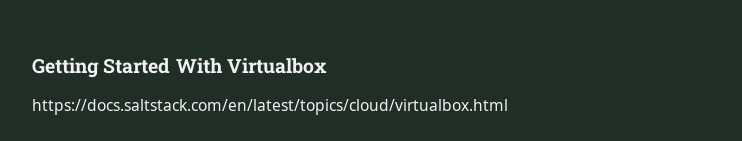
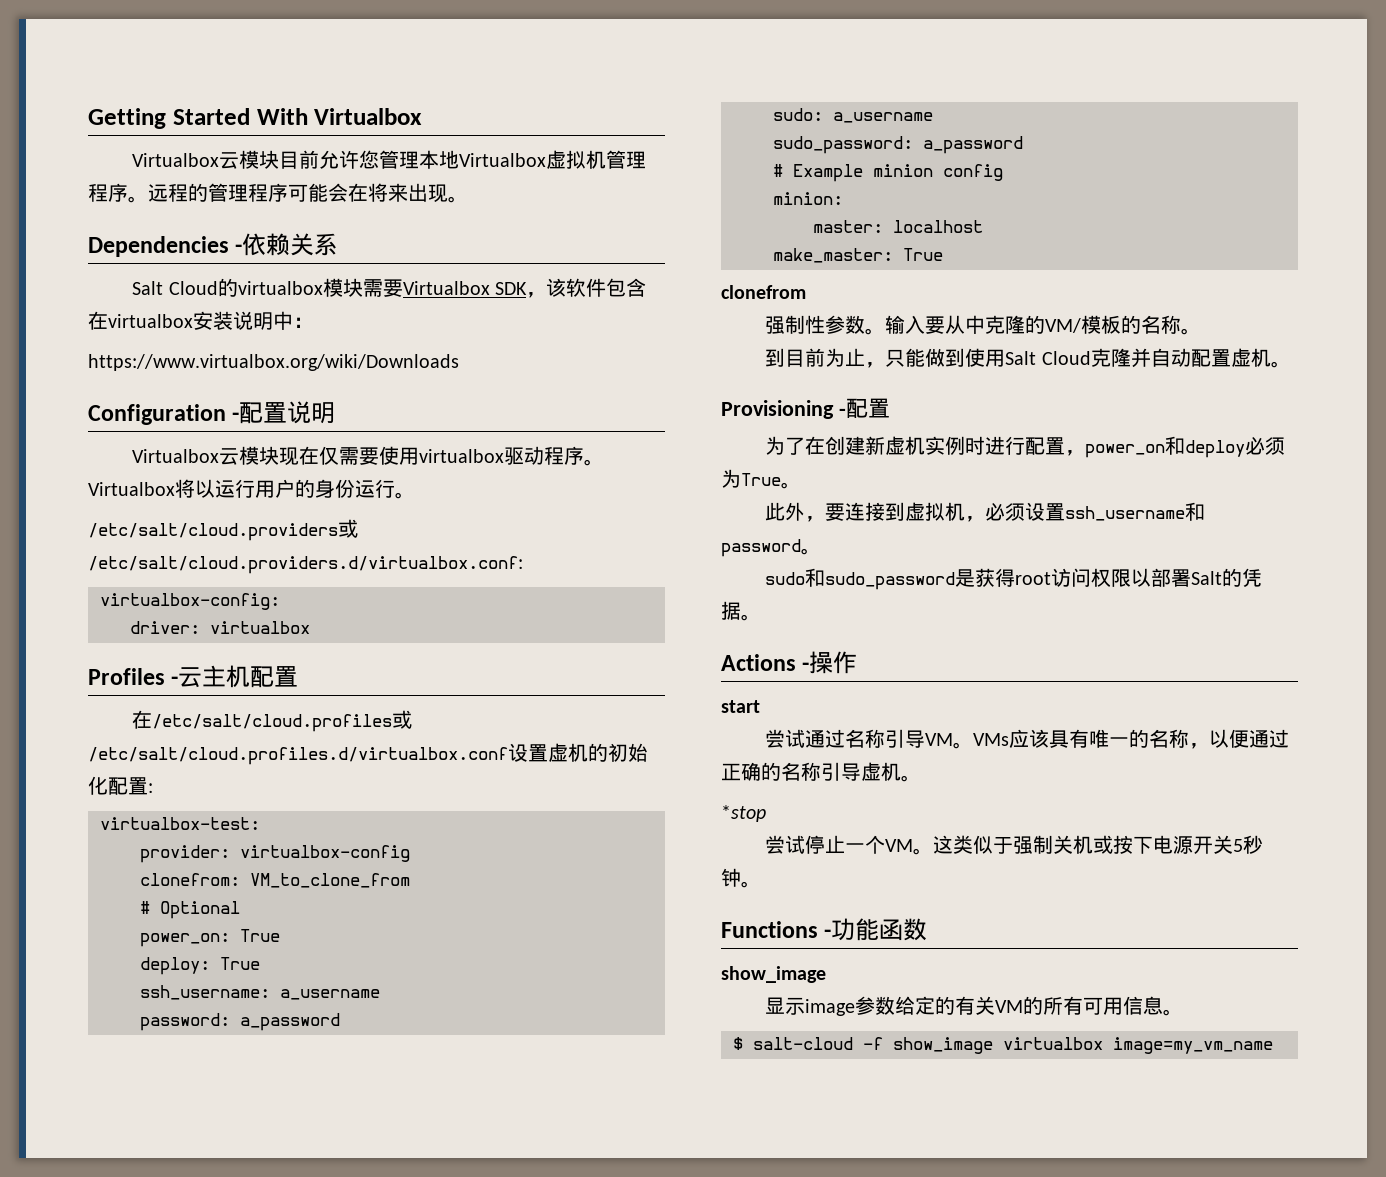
[32,99,508,115] https://docs.saltstack.com/en/latest/topics/cloud/virtualbox.html -> [132,150,647,169] [88,183,468,203] [88,233,339,257] [132,278,646,298] [88,311,313,330] [88,354,459,371] [88,401,336,425] [132,446,605,466] [88,479,415,499] [88,519,358,541] [88,556,523,574] [100,593,280,610] [130,621,310,634] [88,665,299,688] [132,710,413,732] [88,743,648,765] [88,776,153,795] [100,817,260,830] [140,845,410,863] [140,873,410,888] [140,901,240,919] [140,929,280,947] [140,957,260,975] [140,985,380,1000] [140,1013,340,1031] [773,108,933,123] [773,136,1023,154] [773,164,1003,182] [773,192,843,205] [813,220,983,233] [773,248,943,263] [721,285,806,299] [765,315,1202,335] [765,348,1291,368] [721,398,890,419] [765,436,1286,458] [721,469,801,489] [765,502,1206,522] [721,539,821,557] [765,568,1263,590] [721,601,761,621] [721,651,858,674] [721,700,760,713] [765,729,1290,749] [721,762,921,782] [721,805,766,822] [765,835,1264,855] [721,868,761,888] [721,918,928,941] [721,966,826,983] [765,996,1184,1016] [733,1037,1273,1054] Virtualbox云模块目前允许您管理本地Virtualbox虚拟机管理程序。远程的管理程序可能会在将来出现。 // Dependencies -依赖关系 // Salt Cloud的virtualbox模块需要Virtualbox SDK，该软件包含在virtualbox安装说明中： // https://www.virtualbox.org/wiki/Downloads // Configuration -配置说明 // Virtualbox云模块现在仅需要使用virtualbox驱动程序。Virtualbox将以运行用户的身份运行。 // /etc/salt/cloud.providers或/etc/salt/cloud.providers.d/virtualbox.conf: // virtualbox-config: // driver: virtualbox // Profiles -云主机配置 // 在/etc/salt/cloud.profiles或/etc/salt/cloud.profiles.d/virtualbox.conf设置虚机的初始化配置: // virtualbox-test: // provider: virtualbox-config // clonefrom: VM_to_clone_from // # Optional // power_on: True // deploy: True // ssh_username: a_username // password: a_password // sudo: a_username // sudo_password: a_password // # Example minion config // minion: // master: localhost // make_master: True // clonefrom // 强制性参数。输入要从中克隆的VM/模板的名称。 // 到目前为止，只能做到使用Salt Cloud克隆并自动配置虚机。 // Provisioning -配置 // 为了在创建新虚机实例时进行配置，power_on和deploy必须为True。 // 此外，要连接到虚拟机，必须设置ssh_username和password。 // sudo和sudo_password是获得root访问权限以部署Salt的凭据。 // Actions -操作 // start // 尝试通过名称引导VM。VMs应该具有唯一的名称，以便通过正确的名称引导虚机。 // *stop // 尝试停止一个VM。这类似于强制关机或按下电源开关5秒钟。 // Functions -功能函数 // show_image // 显示image参数给定的有关VM的所有可用信息。 // $ salt-cloud -f show_image virtualbox image=my_vm_name

